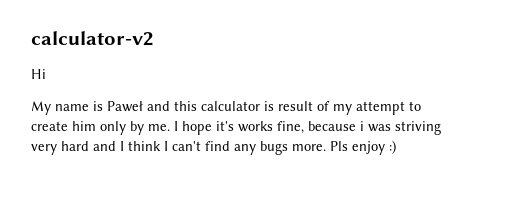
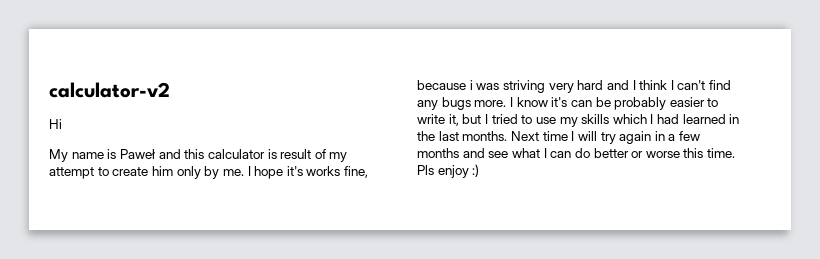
(326, 147) none -> [509,97,719,110] [417,114,740,127] [417,131,701,144] [417,148,736,158] I know it's can be probably easier to write it, but I tried to use my skills which I had learned in the last months. Next time I will try again in a few months and see what I can do better or worse this time.

